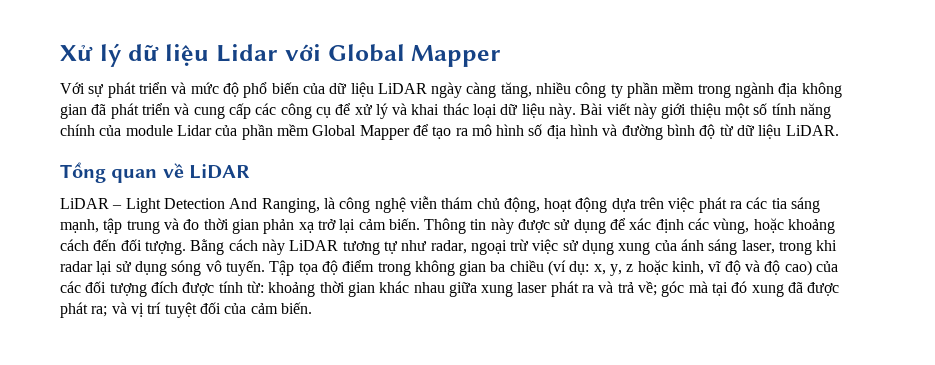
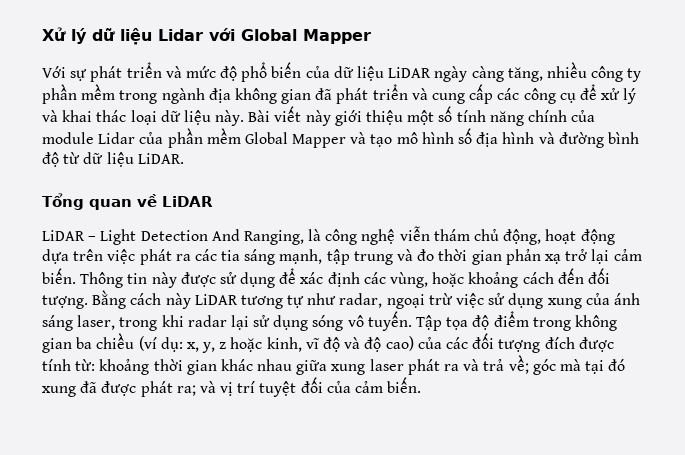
[412,124,468,139] để tạo ra -> [350,132,393,147] và tạo

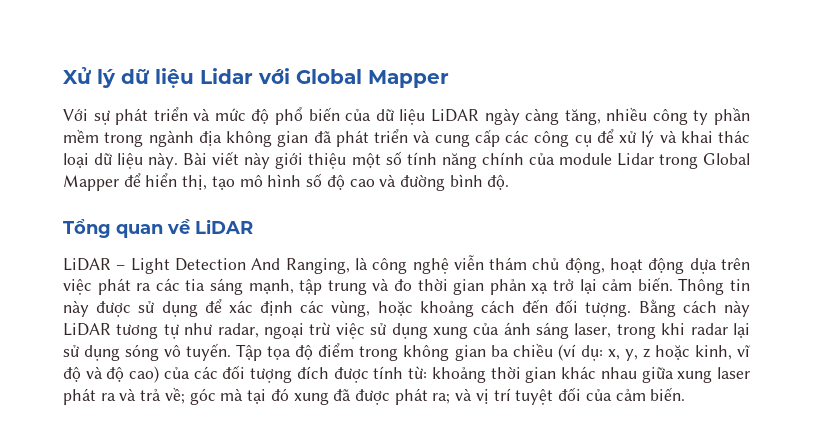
[139,128,367,148] của phần mềm Global Mapper và -> [658,153,750,169] [63,173,208,191] trong Global Mapper để hiển thị,
[476,132,535,147] địa hình -> [326,175,375,190] độ cao
[42,152,184,167] độ từ dữ liệu LiDAR. -> [487,175,510,190] độ.

